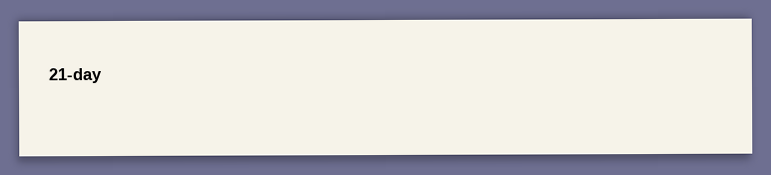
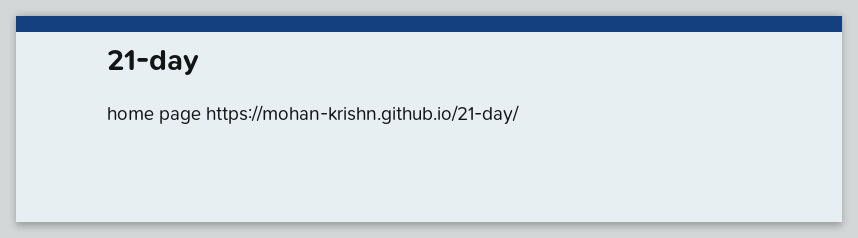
(102, 76) none -> [107,105,520,125] // home page https://mohan-krishn.github.io/21-day/

